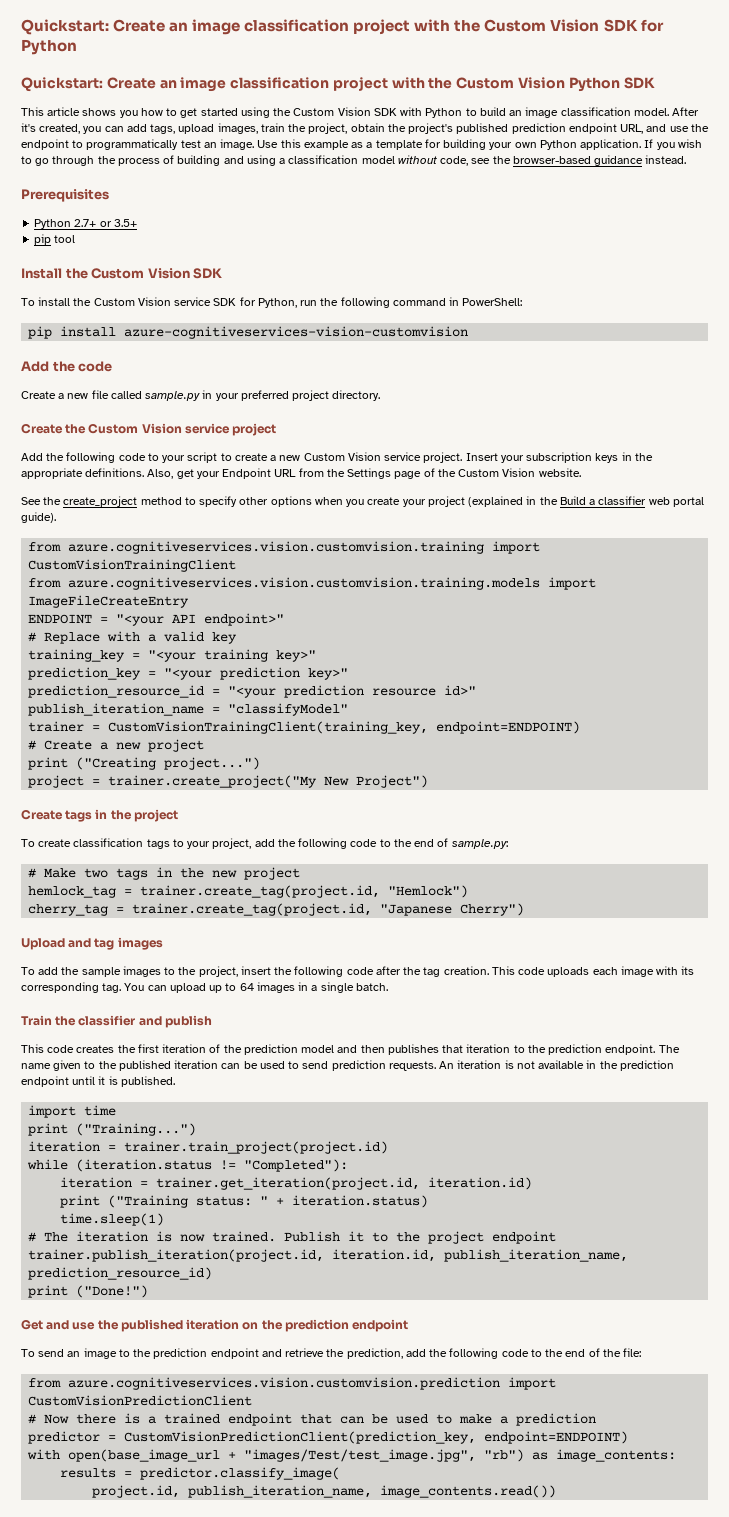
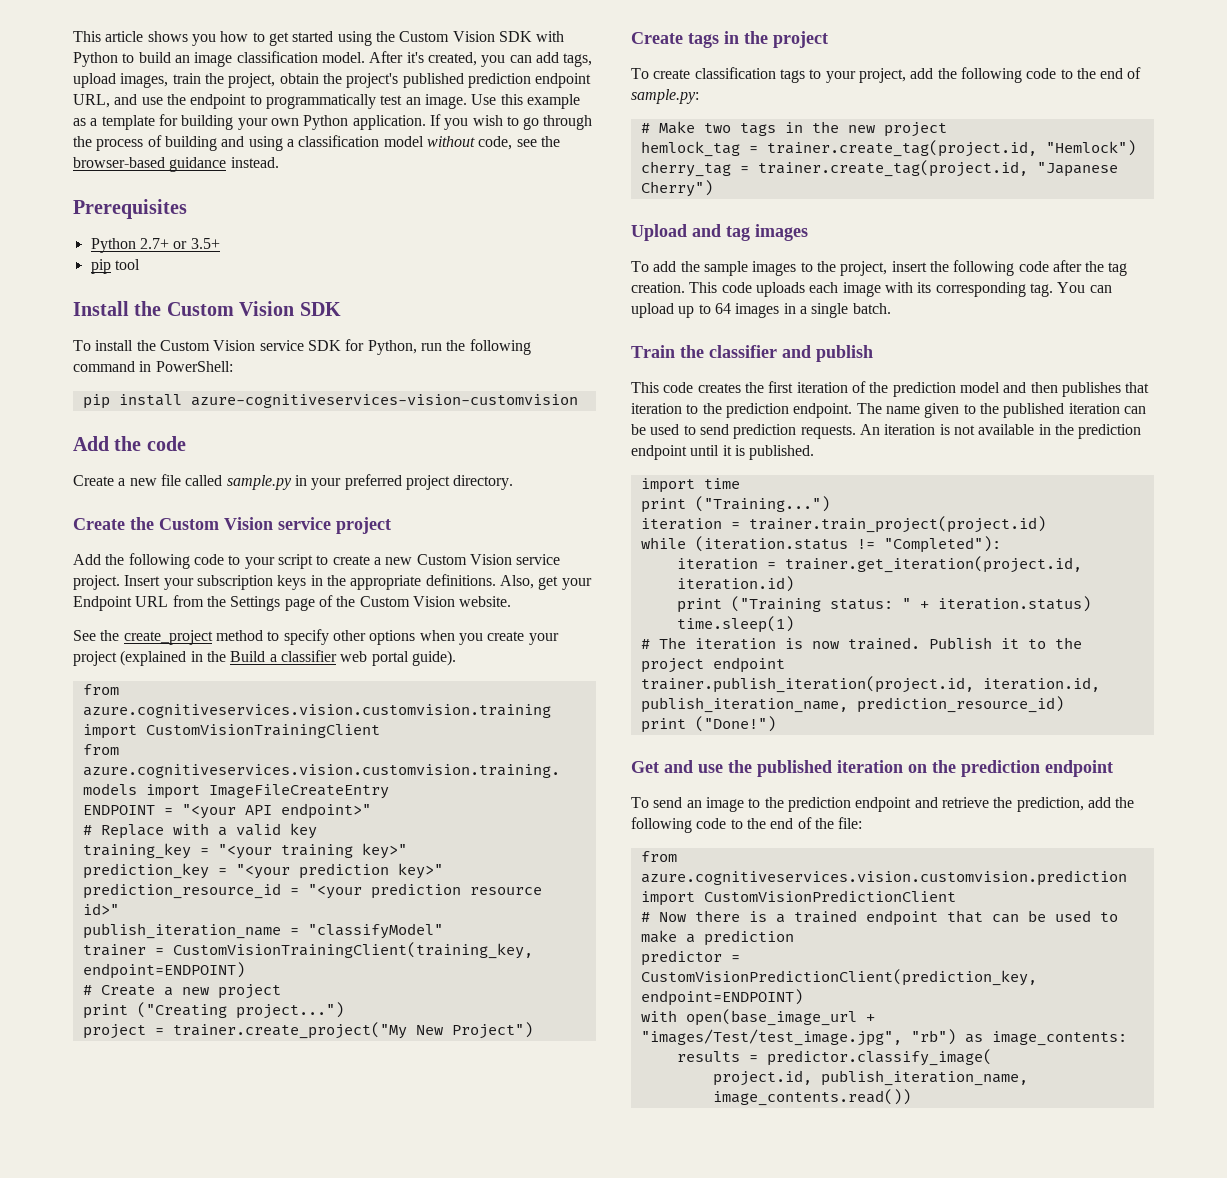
[21,19,664,35] [21,39,77,55] [21,77,655,92] Quickstart: Create an image classification project with the Custom Vision SDK for Python // Quickstart: Create an image classification project with the Custom Vision Python SDK // -> (73, 36) none

